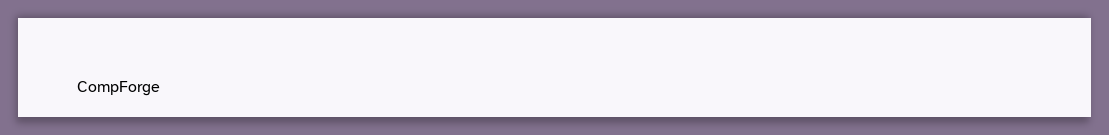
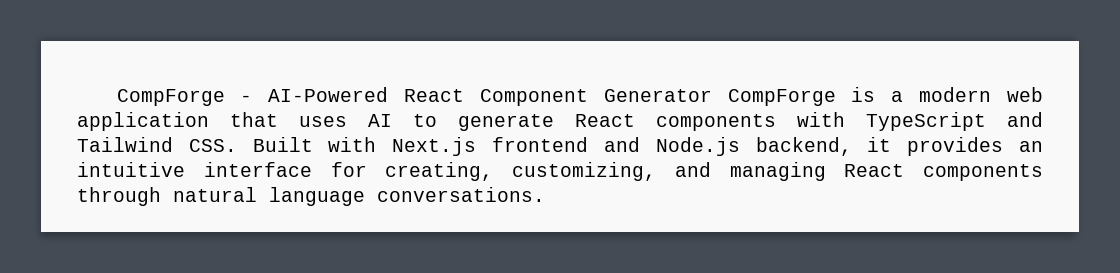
[77,81,160,96] CompForge -> [116,87,1043,106] [77,112,1043,131] [77,137,1044,156] [77,162,1043,181] [77,187,545,206] CompForge - AI-Powered React Component Generator CompForge is a modern web application that uses AI to generate React components with TypeScript and Tailwind CSS. Built with Next.js frontend and Node.js backend, it provides an intuitive interface for creating, customizing, and managing React components through natural language conversations.

